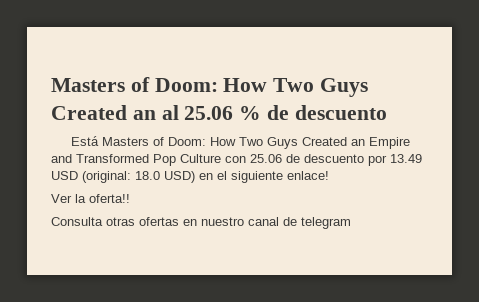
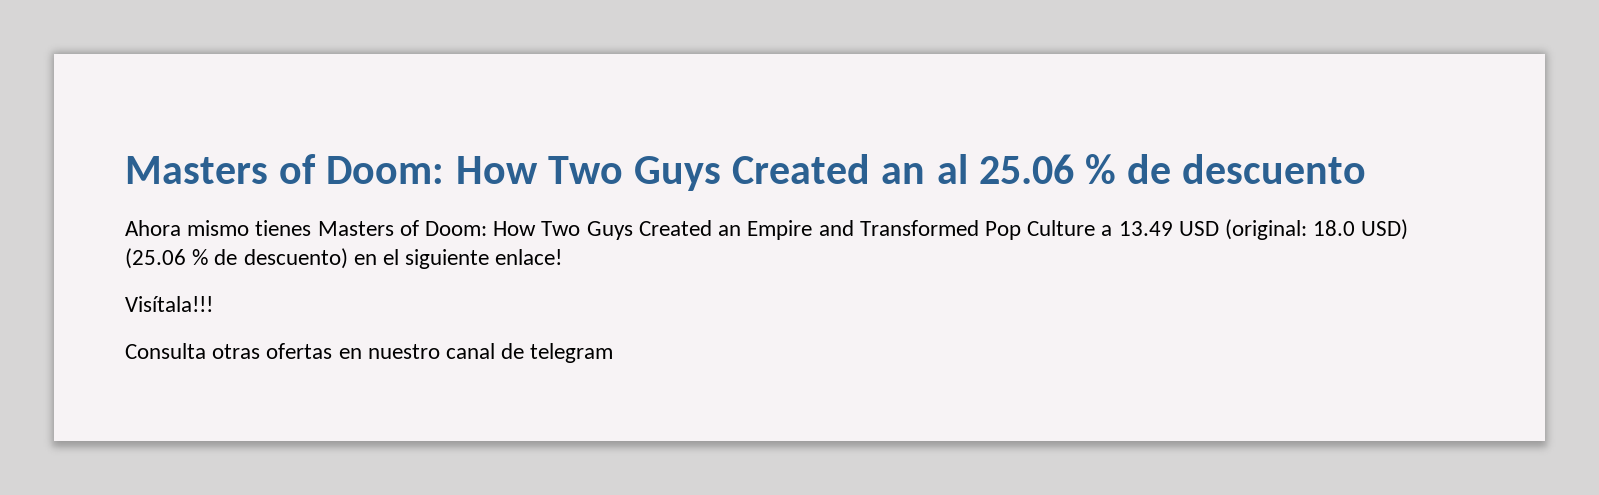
[70,136,99,146] Está -> [125,220,312,236] Ahora mismo tienes
[225,154,387,166] con 25.06 de descuento por -> [1101,225,1113,236] a
(195, 177) none -> [125,248,348,269] (25.06 % de descuento)
[51,194,130,203] Ver la oferta!! -> [125,296,213,312] Visítala!!!

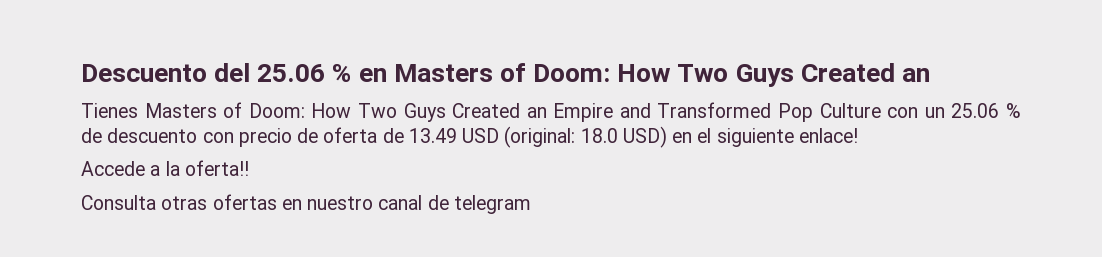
[125,154,1367,191] [125,220,312,236] Masters of Doom: How Two Guys Created an al 25.06 % de descuento // Ahora mismo tienes -> [81,63,930,87] [81,103,138,118] Descuento del 25.06 % en Masters of Doom: How Two Guys Created an // Tienes
[1101,225,1113,236] a -> [887,103,1022,118] [81,127,404,147] con un 25.06 % de descuento con precio de oferta de
[125,248,348,269] (25.06 % de descuento) -> (667, 137) none
[125,296,213,312] Visítala!!! -> [81,160,249,176] Accede a la oferta!!

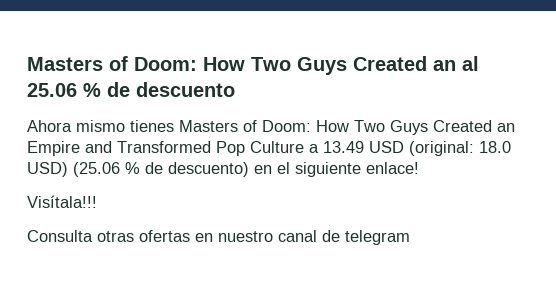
[81,63,930,87] [81,103,138,118] Descuento del 25.06 % en Masters of Doom: How Two Guys Created an // Tienes -> [27,56,479,75] [27,82,235,97] [27,120,174,132] Masters of Doom: How Two Guys Created an al 25.06 % de descuento // Ahora mismo tienes
[887,103,1022,118] [81,127,404,147] con un 25.06 % de descuento con precio de oferta de -> [309,144,319,153] a
(667, 137) none -> [73,162,249,177] (25.06 % de descuento)
[81,160,249,176] Accede a la oferta!! -> [27,195,97,208] Visítala!!!

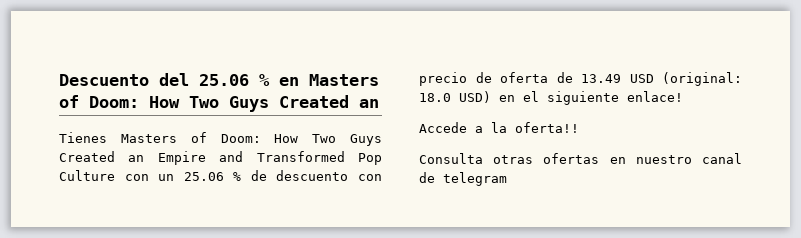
[27,56,479,75] [27,82,235,97] [27,120,174,132] Masters of Doom: How Two Guys Created an al 25.06 % de descuento // Ahora mismo tienes -> [59,73,379,86] [59,95,379,112] [59,132,107,143] Descuento del 25.06 % en Masters of Doom: How Two Guys Created an // Tienes
[309,144,319,153] a -> [124,170,382,181] [419,72,573,86] con un 25.06 % de descuento con precio de oferta de
[73,162,249,177] (25.06 % de descuento) -> (491, 97) none
[27,195,97,208] Visítala!!! -> [419,122,579,133] Accede a la oferta!!

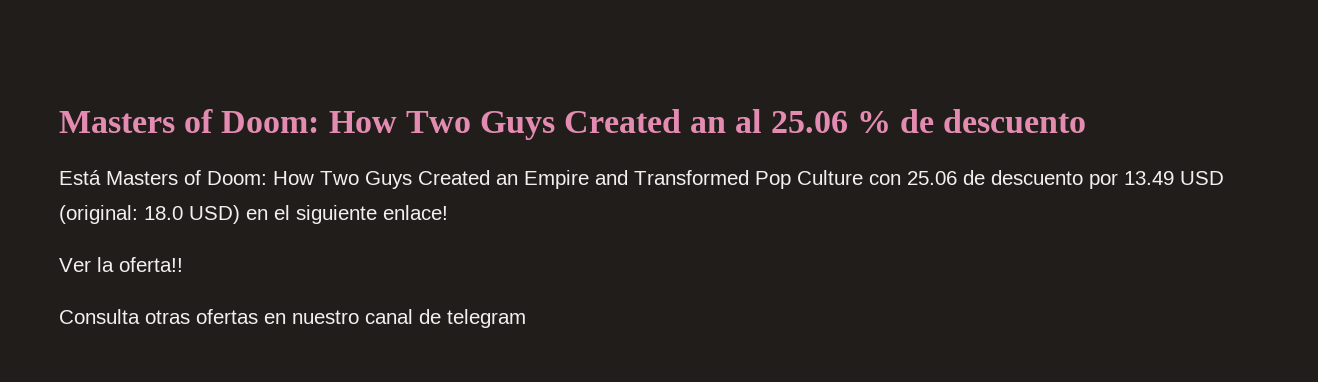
[59,73,379,86] [59,95,379,112] [59,132,107,143] Descuento del 25.06 % en Masters of Doom: How Two Guys Created an // Tienes -> [59,109,1087,140] [59,170,101,185] Masters of Doom: How Two Guys Created an al 25.06 % de descuento // Está
[158,170,382,181] [419,72,573,86] un 25.06 % de descuento con precio de oferta de -> [907,170,1118,189] 25.06 de descuento por
[419,122,483,133] Accede a -> [59,258,91,272] Ver

